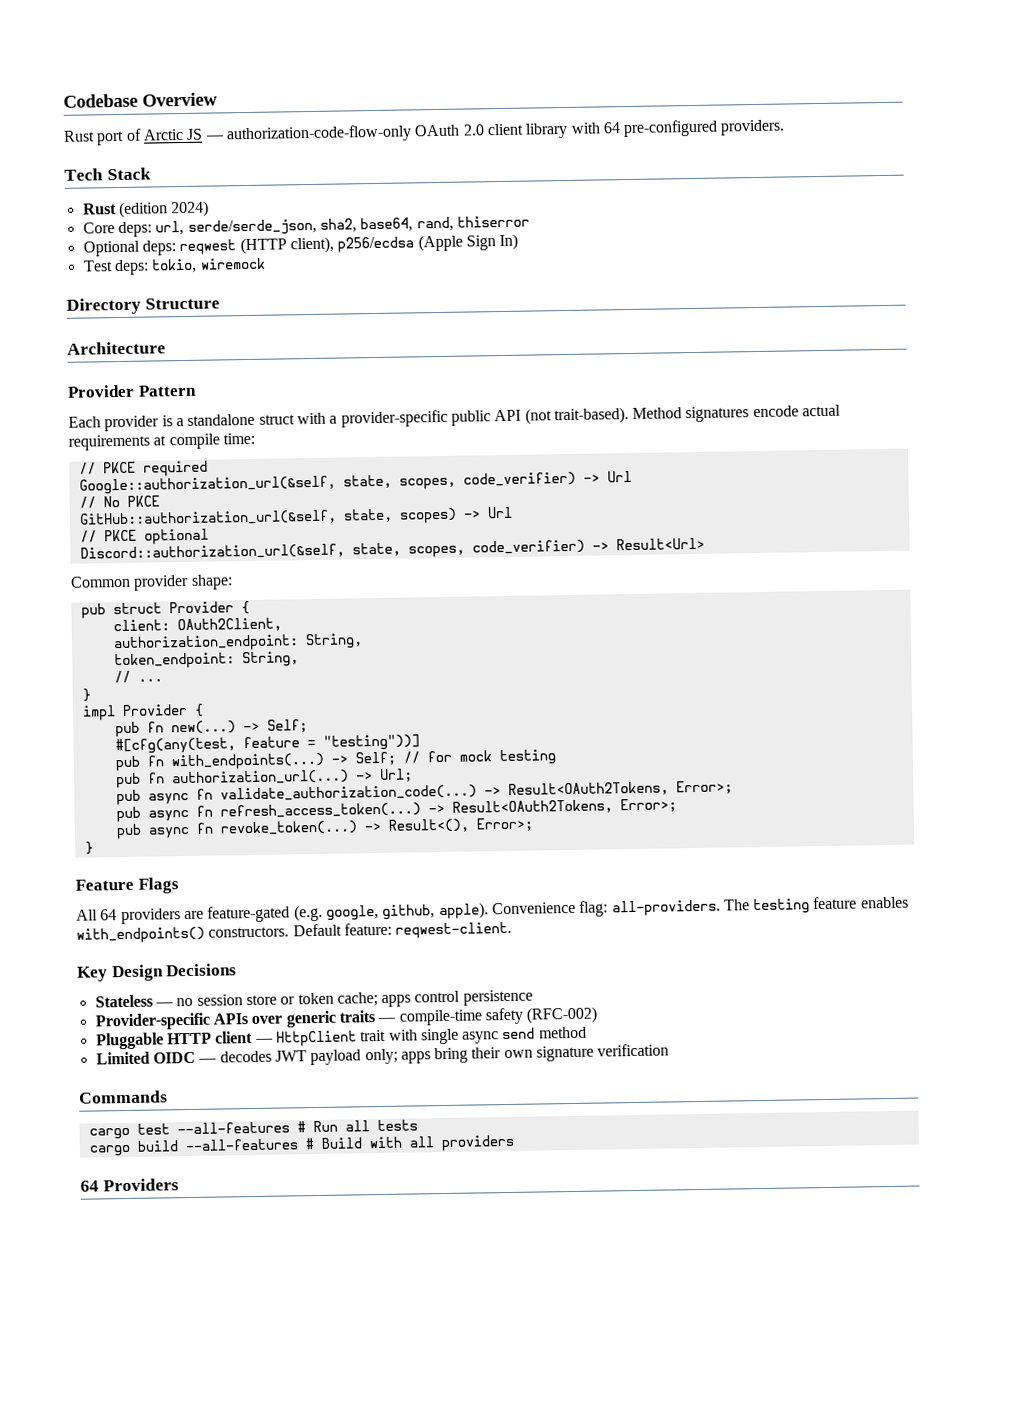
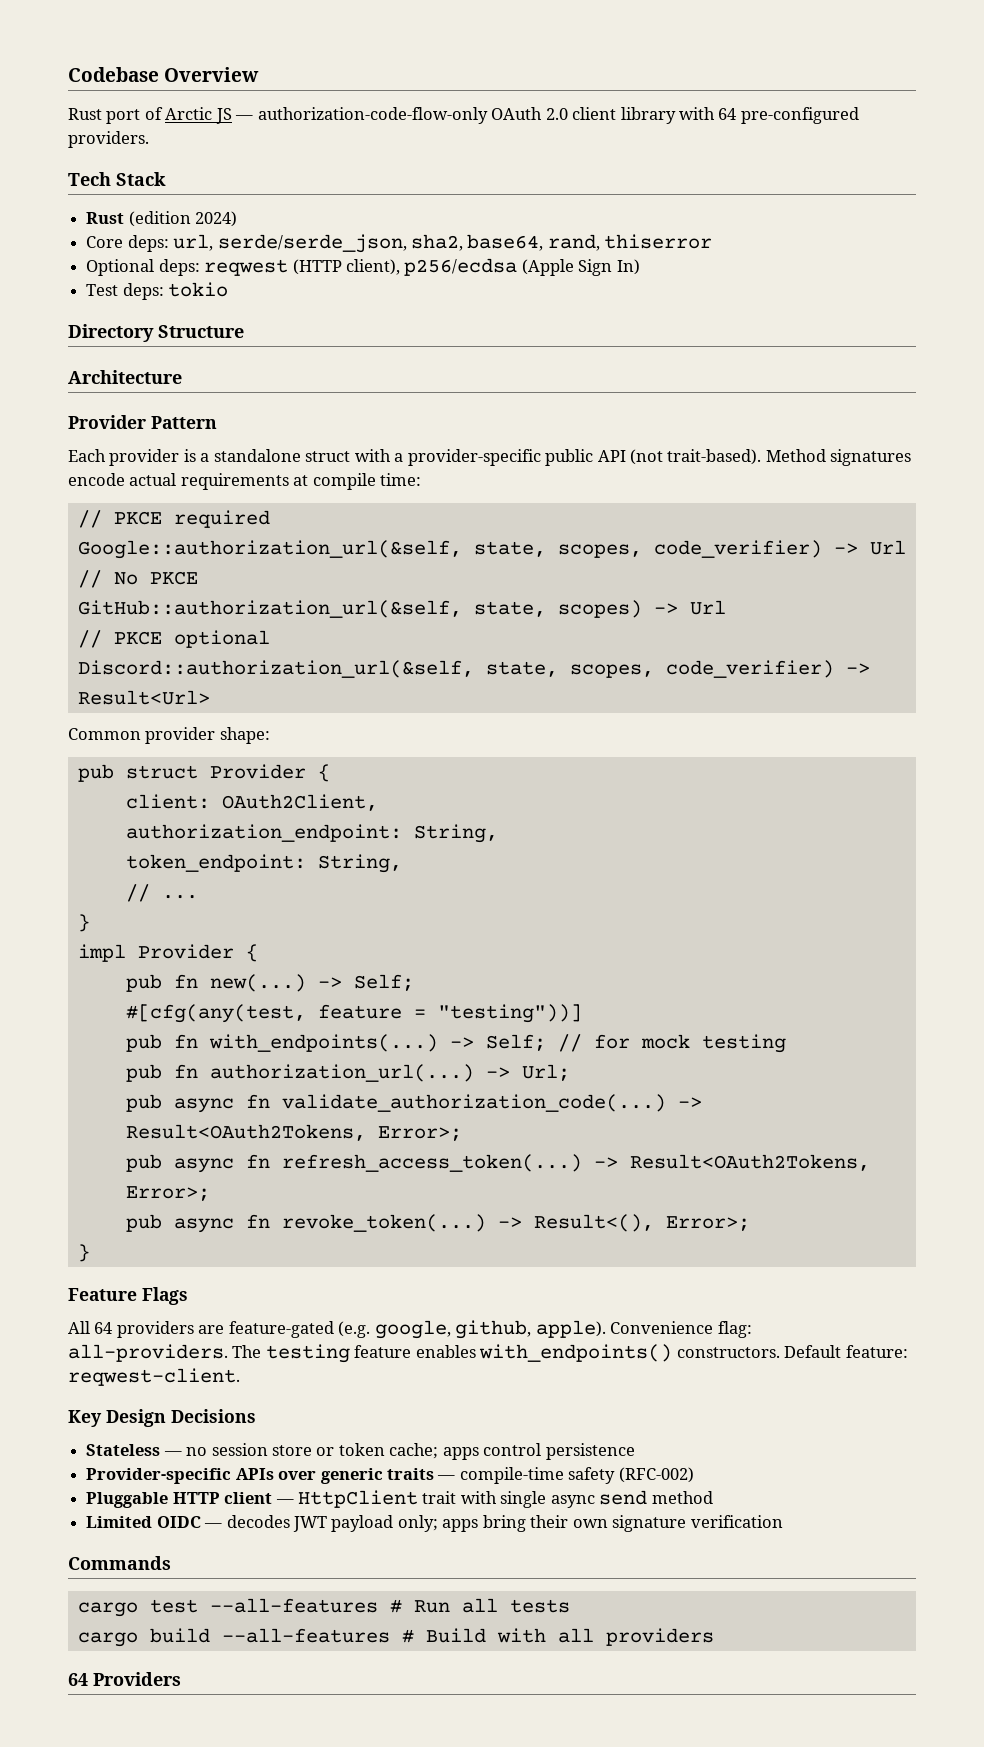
[151,257,266,274] tokio, wiremock -> [168,282,229,297] tokio

